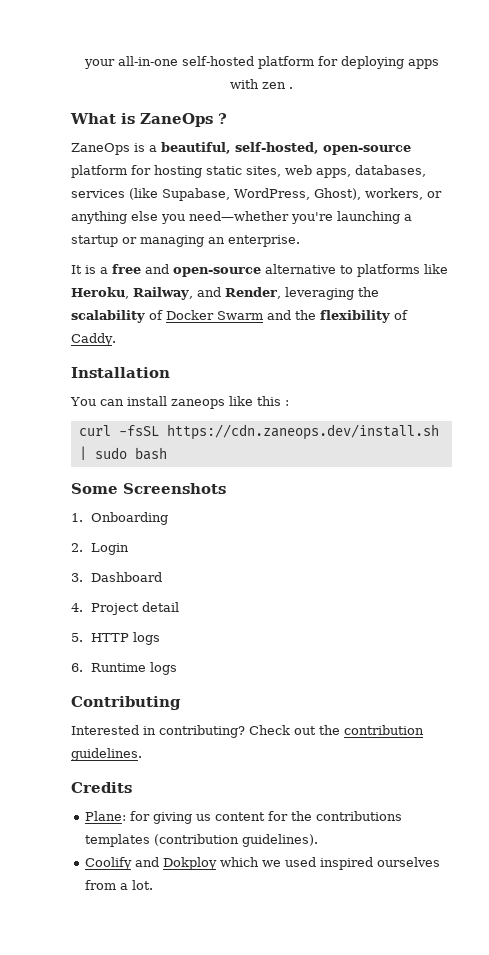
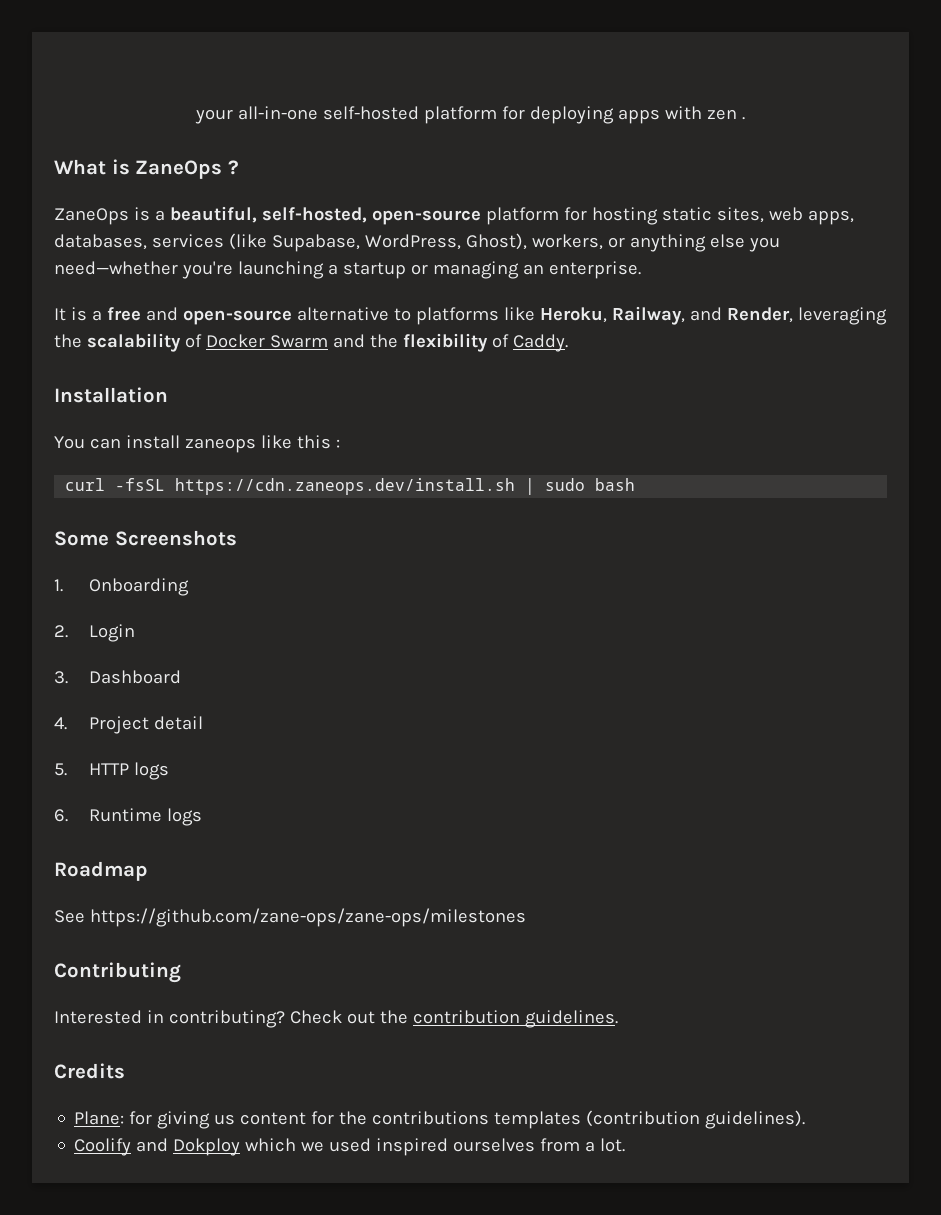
(177, 668) none -> [54,861,148,881] [54,908,526,927] // Roadmap // See https://github.com/zane-ops/zane-ops/milestones

